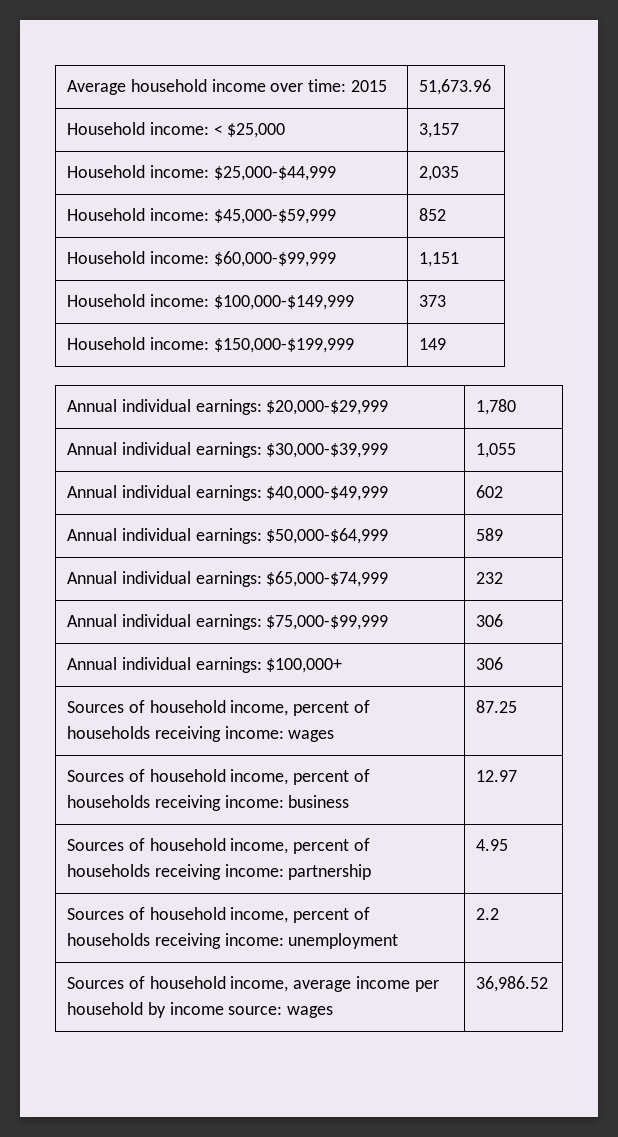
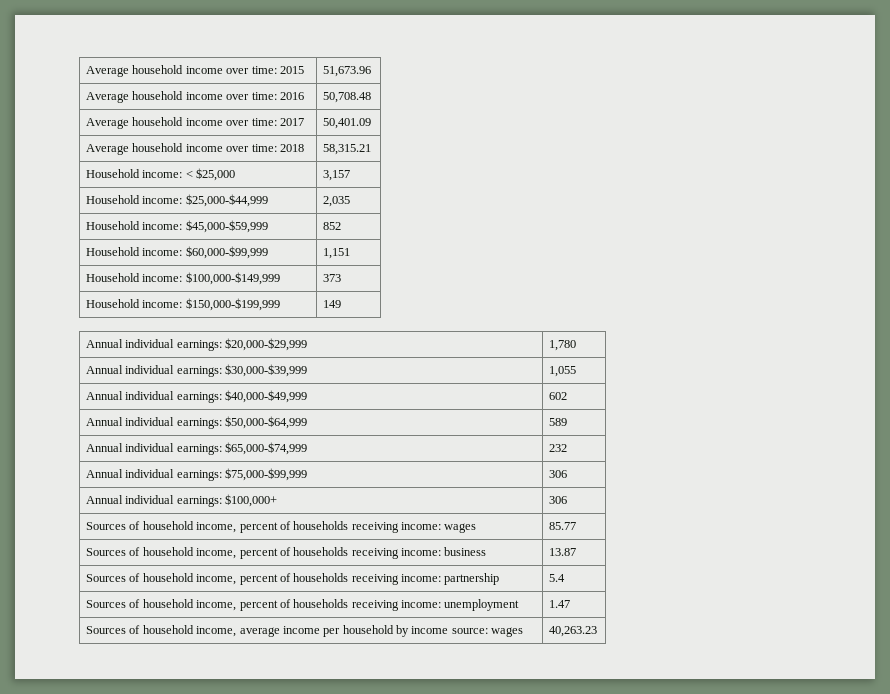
(492, 87) none -> [86,91,304,103] [323,92,372,103] [86,117,304,129] [323,118,372,129] [86,143,304,155] [323,144,372,155] // Average household income over time: 2016 | 50,708.48 // Average household income over time: 2017 | 50,401.09 // Average household income over time: 2018 | 58,315.21
[476,700,518,713] 87.25 -> [549,522,577,530] 85.77
[476,770,518,782] 12.97 -> [549,548,577,556] 13.87
[476,839,509,851] 4.95 -> [549,574,566,582] 5.4
[476,908,500,920] 2.2 -> [549,600,571,608] 1.47
[476,976,549,992] 36,986.52 -> [549,626,598,637] 40,263.23

